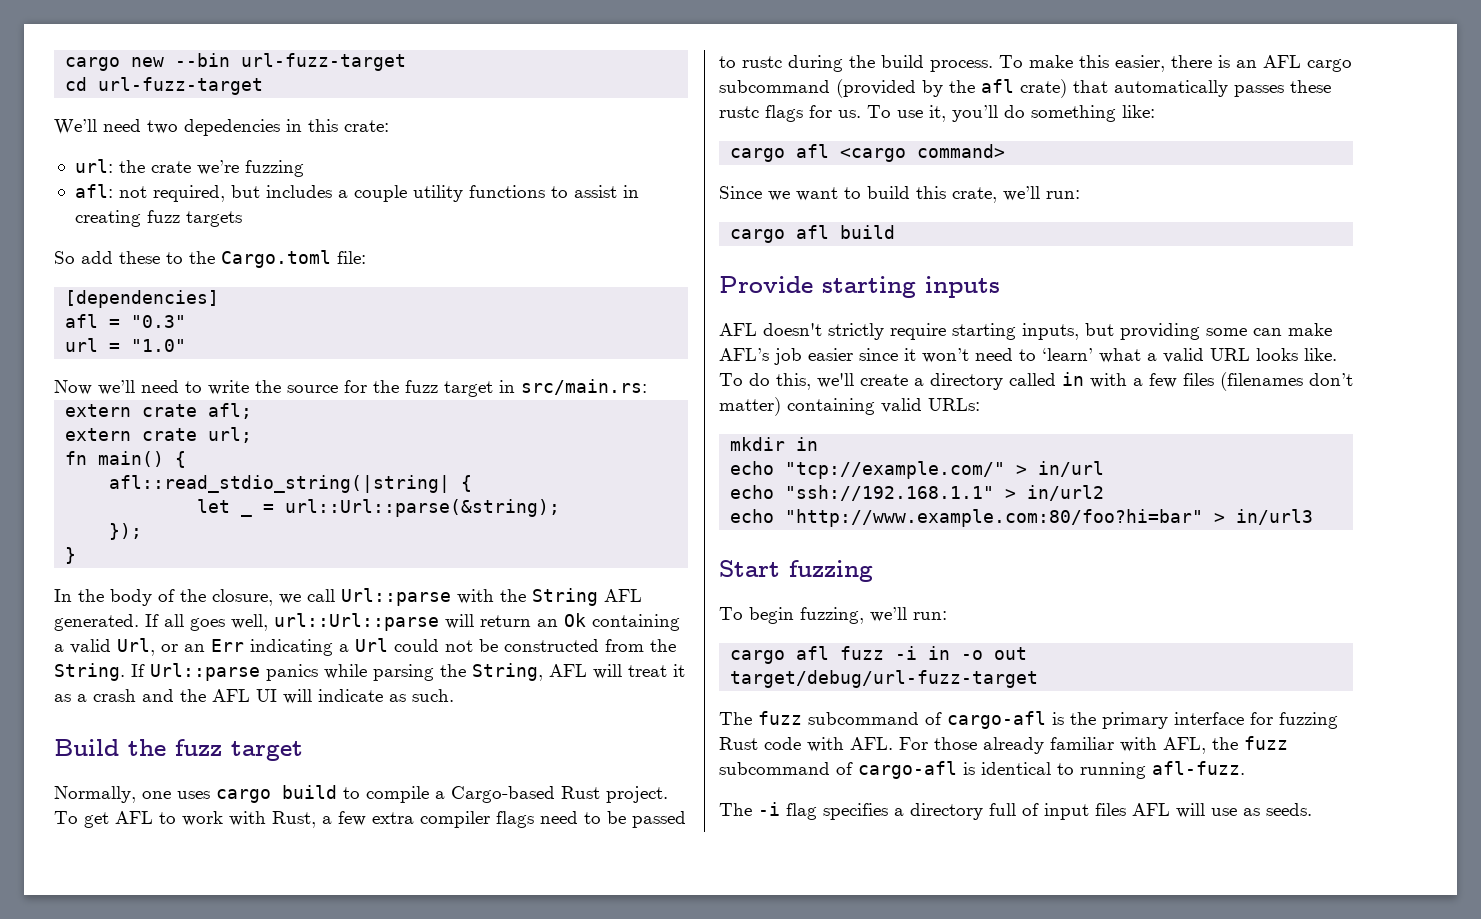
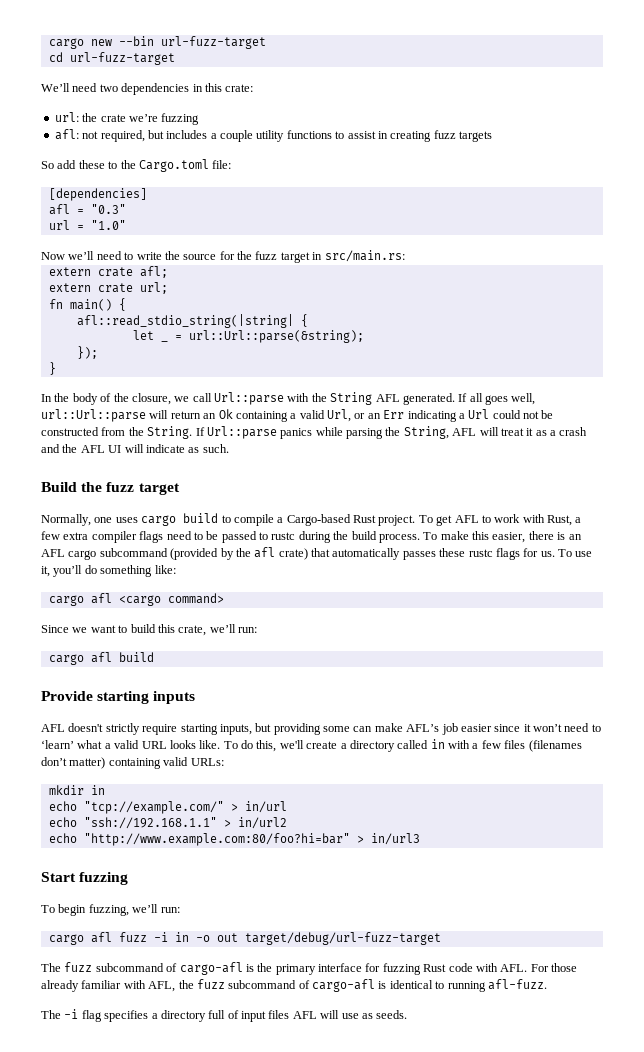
[184,119,280,136] depedencies -> [121,83,190,95] dependencies

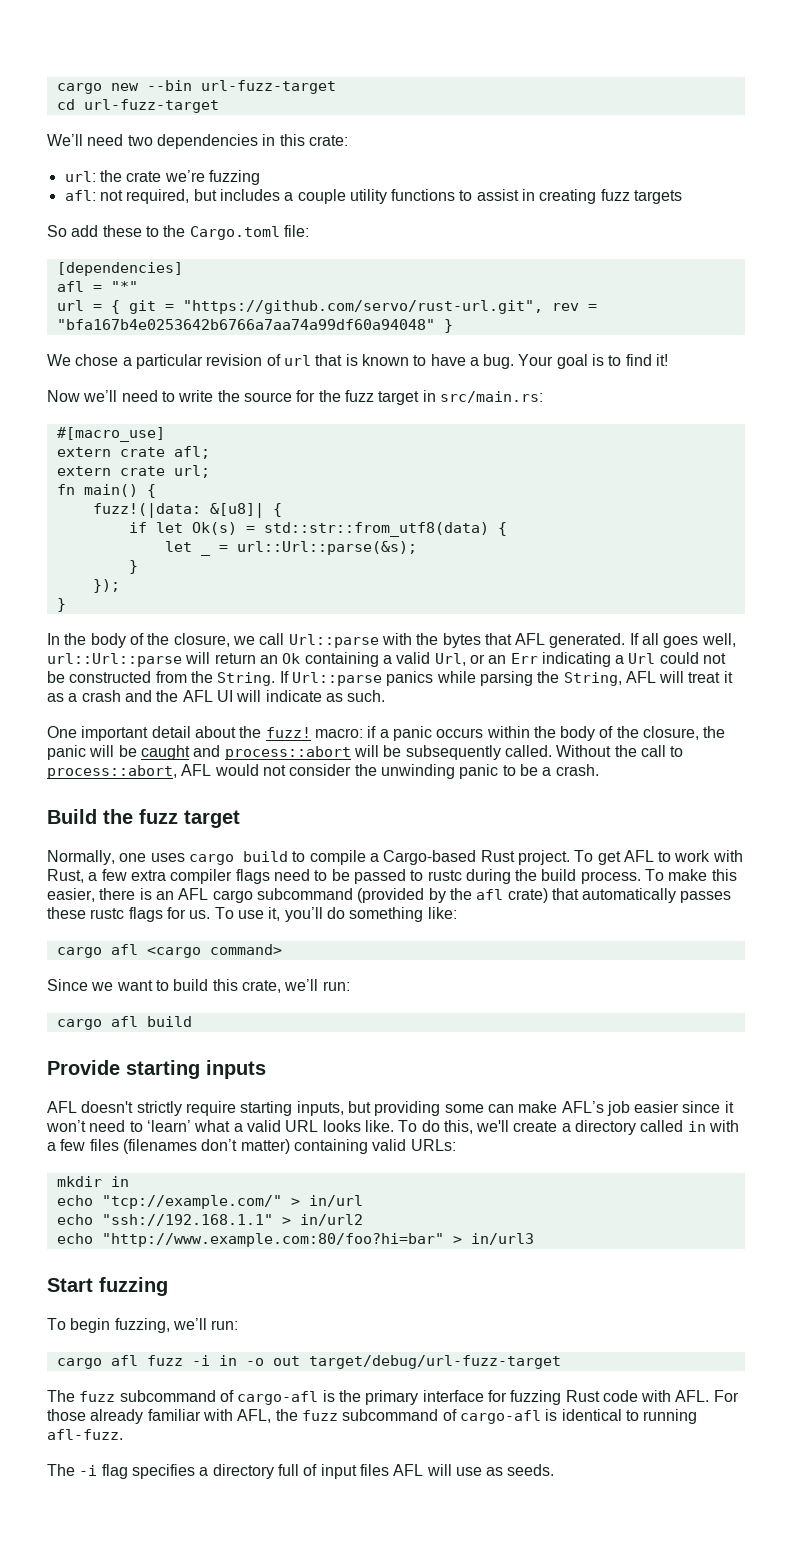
[90,204,126,214] "0.3" -> [110,281,138,292] "*"
[90,220,126,230] "1.0" -> [110,300,597,314] [56,319,453,333] [47,354,669,369] { git = "https://github.com/servo/rust-url.git", rev = "bfa167b4e0253642b6766a7aa74a99df60a94048" } // We chose a particular revision of url that is known to have a bug. Your goal is to find it!
(405, 256) none -> [56,427,165,442] // #[macro_use]
[76,314,294,328] afl::read_stdio_string(|string| -> [92,503,282,518] [128,522,489,537] fuzz!(|data: &[u8]| { // if let Ok(s) = std::str::from_utf8(data)
[188,330,364,343] url::Url::parse(&string); -> [236,541,417,555] [128,560,138,574] url::Url::parse(&s); // }
[330,392,373,405] String -> [442,633,512,648] bytes that
(229, 448) none -> [47,726,726,741] [47,745,684,760] [47,764,599,779] // One important detail about the fuzz! macro: if a panic occurs within the body of the closure, the panic will be caught and process::abort will be subsequently called. Without the call to process::abort, AFL would not consider the unwinding panic to be a crash.

